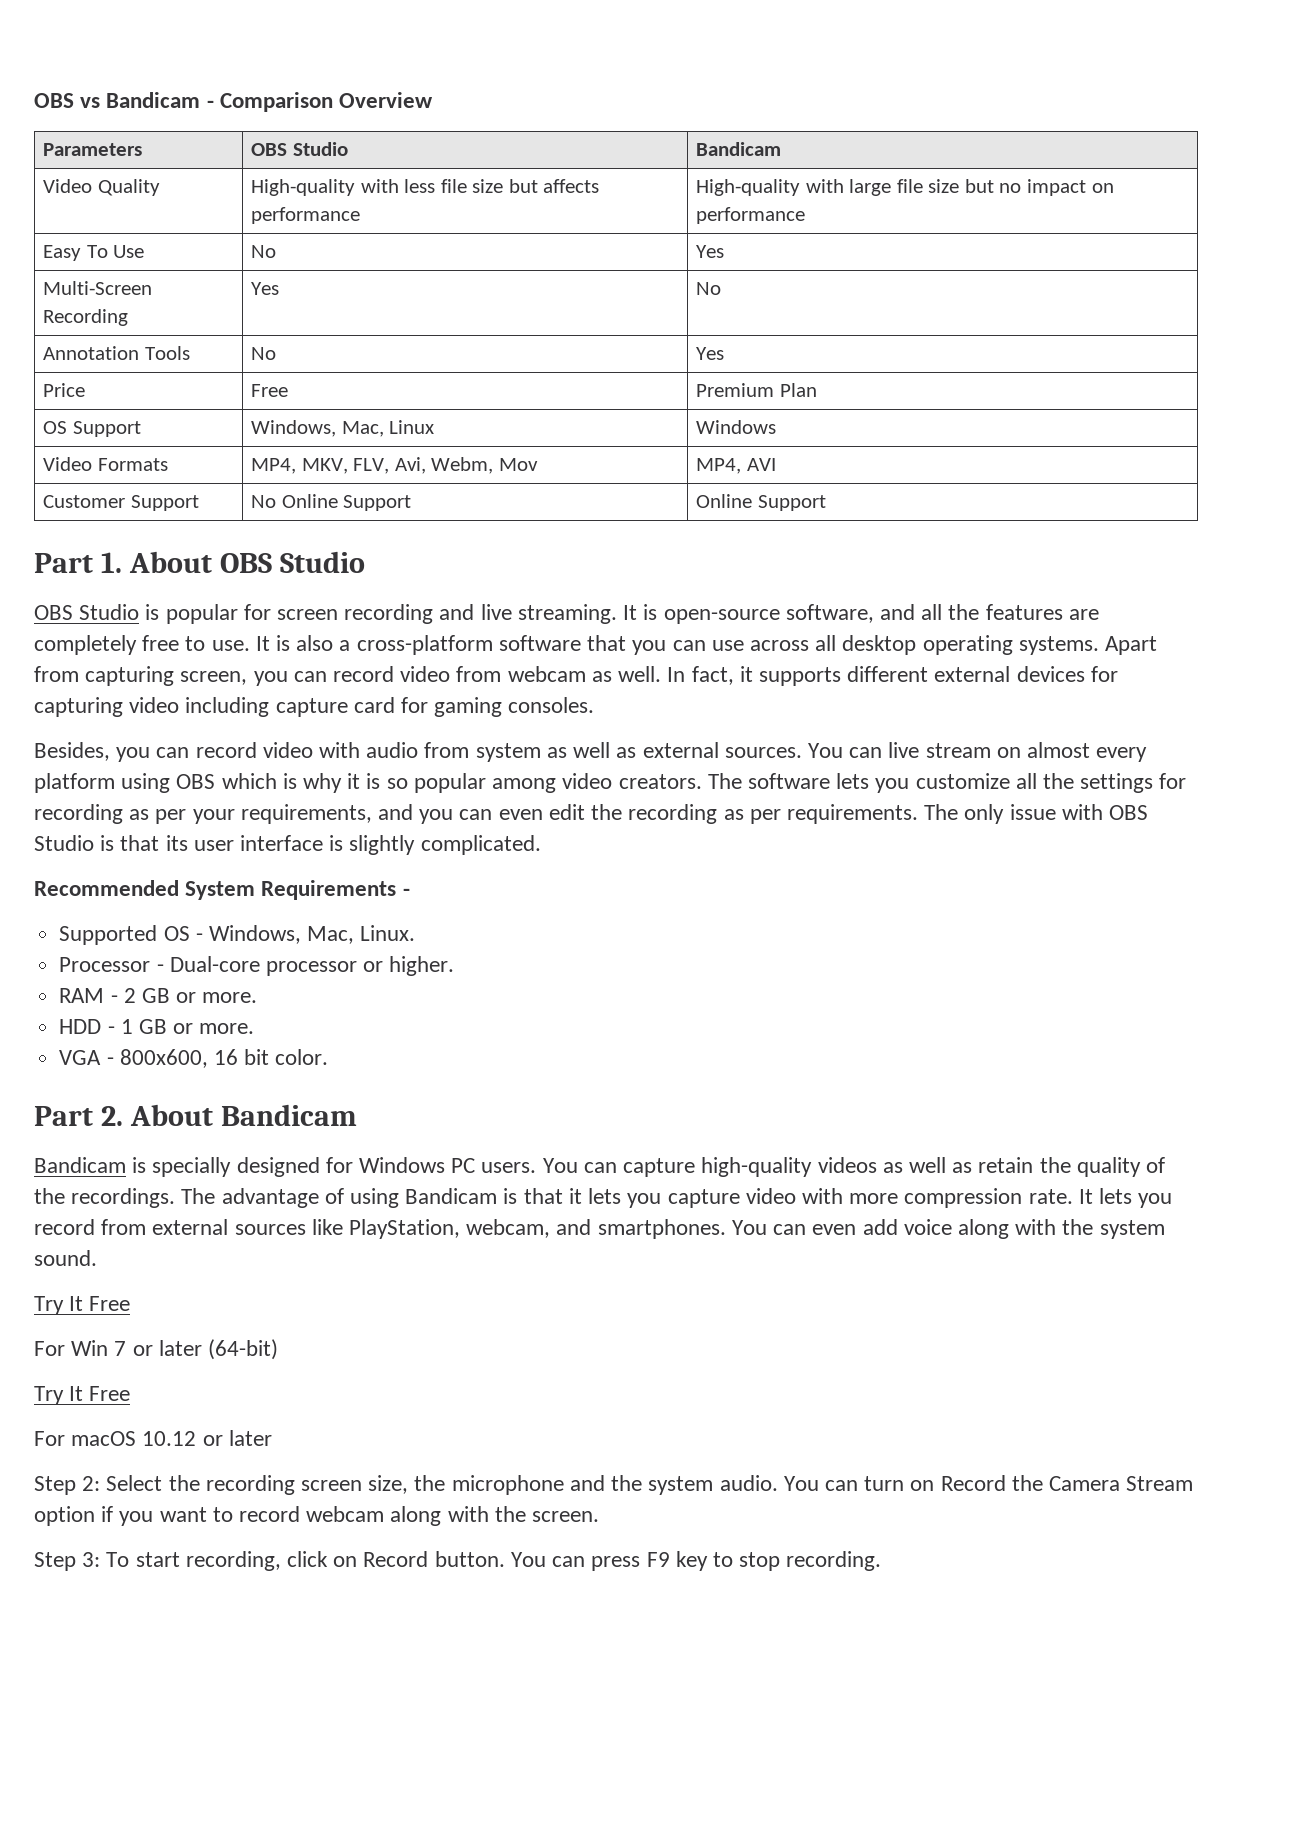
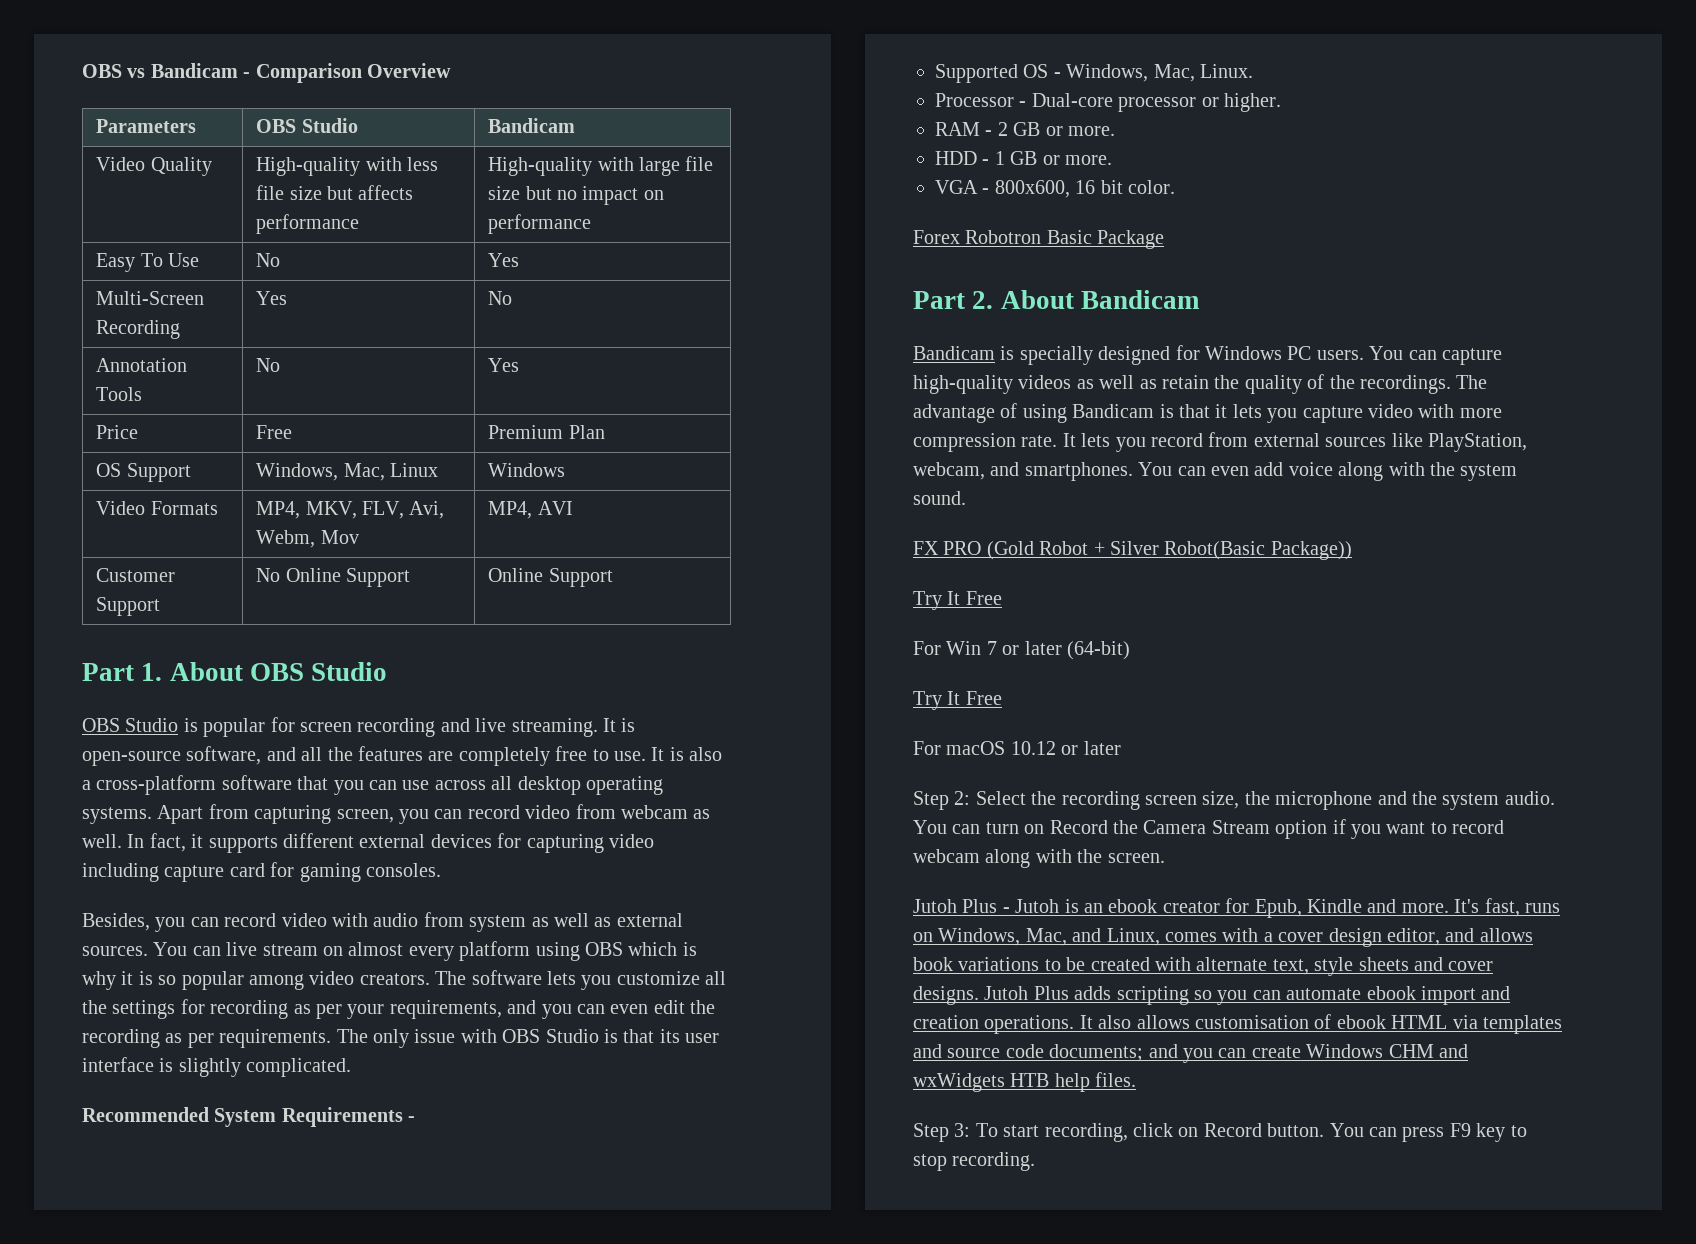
(329, 1057) none -> [913,230,1165,249] // Forex Robotron Basic Package
(97, 1258) none -> [913,541,1352,560] // FX PRO (Gold Robot + Silver Robot(Basic Package))
(600, 1516) none -> [913,898,1560,918] [913,928,1533,947] [913,957,1494,976] [913,986,1511,1005] [913,1014,1562,1034] [913,1044,1468,1063] [913,1072,1137,1092] // Jutoh Plus - Jutoh is an ebook creator for Epub, Kindle and more. It's fast, runs on Windows, Mac, and Linux, comes with a cover design editor, and allows book variations to be created with alternate text, style sheets and cover designs. Jutoh Plus adds scripting so you can automate ebook import and creation operations. It also allows customisation of ebook HTML via templates and source code documents; and you can create Windows CHM and wxWidgets HTB help files.

